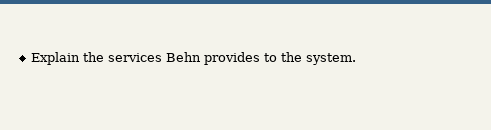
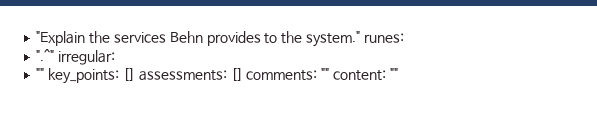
[31,52,81,65] Explain -> [36,31,86,46] "Explain
[306,53,357,65] system. -> [305,31,404,47] [36,49,116,65] [36,68,398,84] system." runes: // ".^" irregular: // "" key_points: [] assessments: [] comments: "" content: ""

